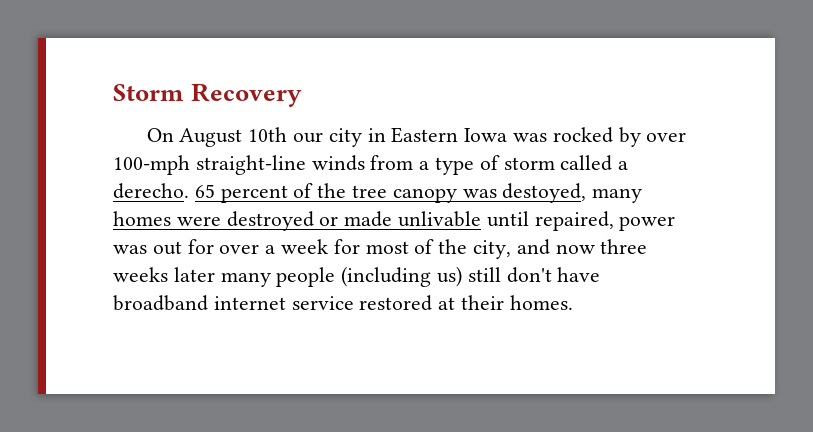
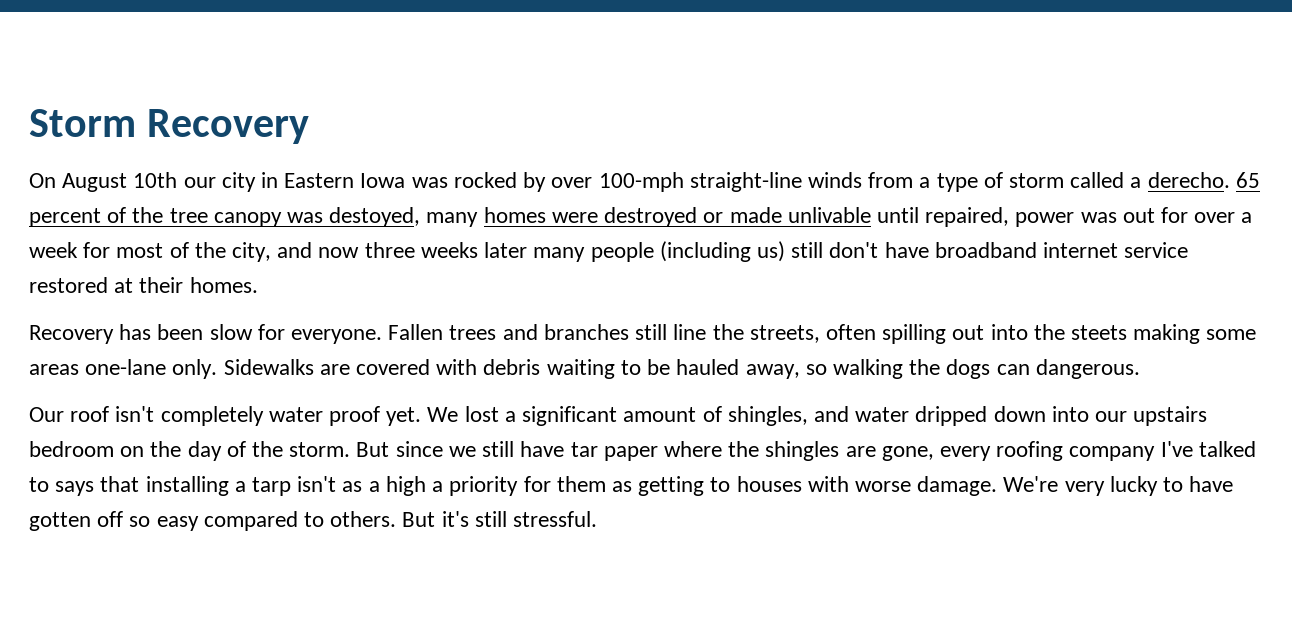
(573, 302) none -> [29,324,1257,344] [29,359,1140,379] [29,406,1208,426] [29,441,1256,461] [29,476,1234,496] [29,511,598,531] // Recovery has been slow for everyone. Fallen trees and branches still line the streets, often spilling out into the steets making some areas one-lane only. Sidewalks are covered with debris waiting to be hauled away, so walking the dogs can dangerous. // Our roof isn't completely water proof yet. We lost a significant amount of shingles, and water dripped down into our upstairs bedroom on the day of the storm. But since we still have tar paper where the shingles are gone, every roofing company I've talked to says that installing a tarp isn't as a high a priority for them as getting to houses with worse damage. We're very lucky to have gotten off so easy compared to others. But it's still stressful.

